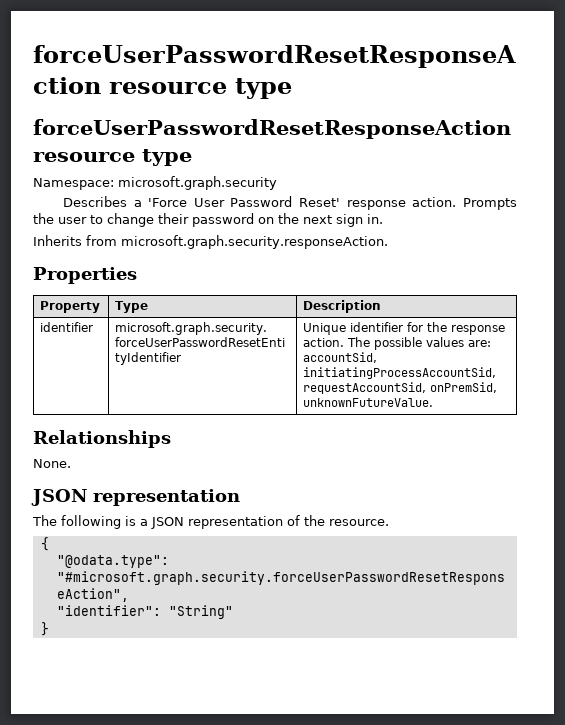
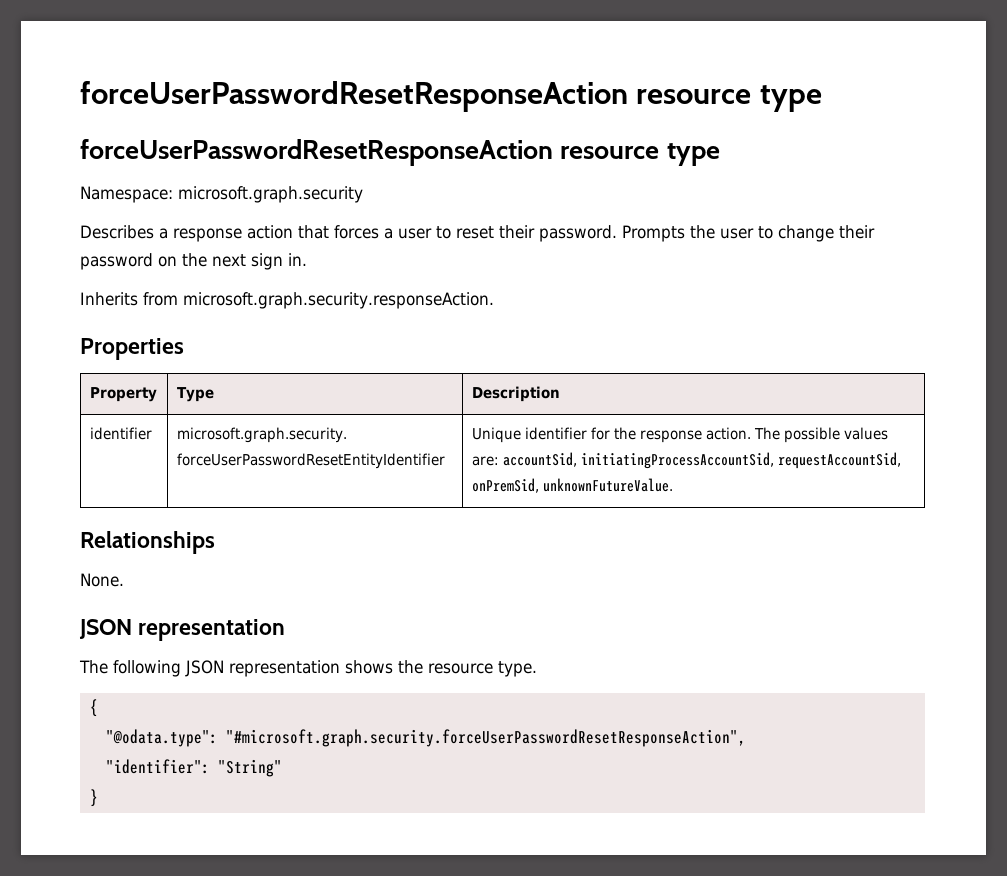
[148,196,457,210] 'Force User Password Reset' response action. -> [173,225,617,242] response action that forces a user to reset their password.
[125,515,389,529] is a JSON representation of the resource. -> [185,660,537,677] JSON representation shows the resource type.

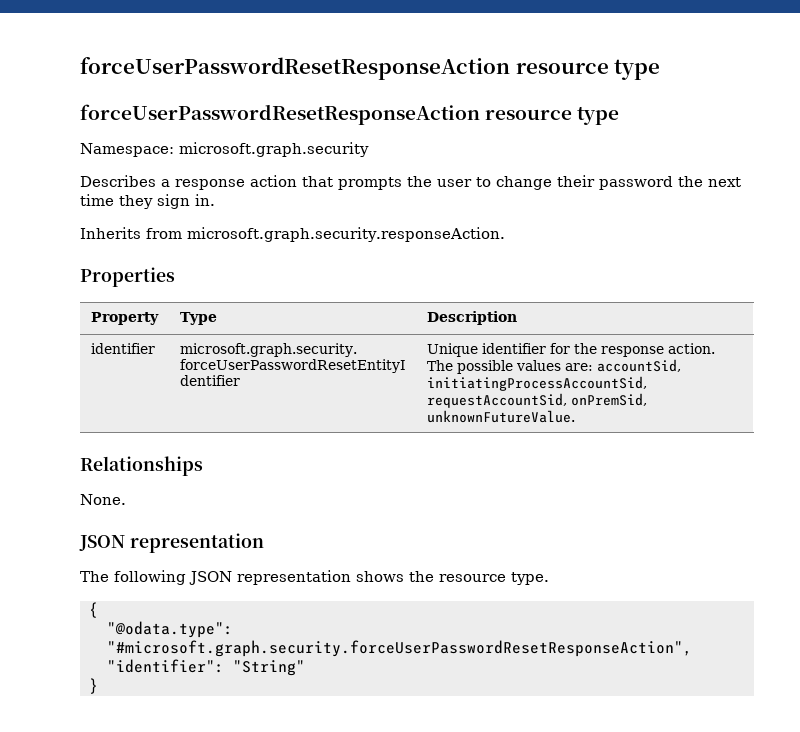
[334,225,685,242] forces a user to reset their password. Prompts -> [338,177,402,190] prompts
[158,256,177,267] on -> (673, 183) none
(246, 260) none -> [80,194,153,209] time they

